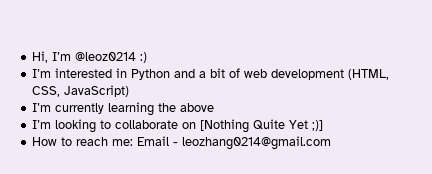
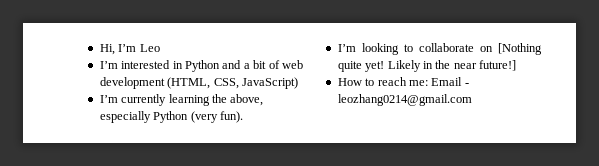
[75,52,148,63] @leoz0214 :) -> [139,44,160,52] Leo
[180,103,215,112] above -> [230,94,264,106] [99,111,243,123] above, especially Python (very fun).
[253,119,324,131] Quite Yet ;)] -> [337,60,516,72] quite yet! Likely in the near future!]

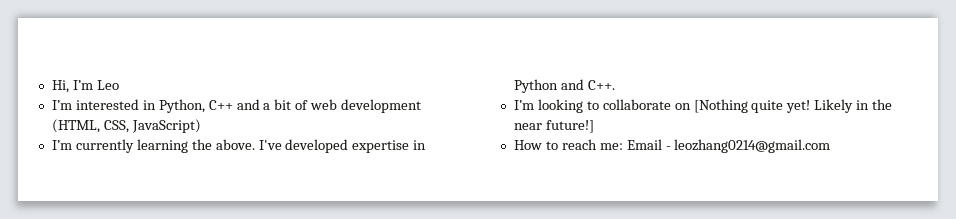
[184,60,220,72] Python -> [158,99,233,113] Python, C++
[230,94,264,106] [99,111,243,123] above, especially Python (very fun). -> [215,139,427,153] [513,79,615,93] above. I've developed expertise in Python and C++.

